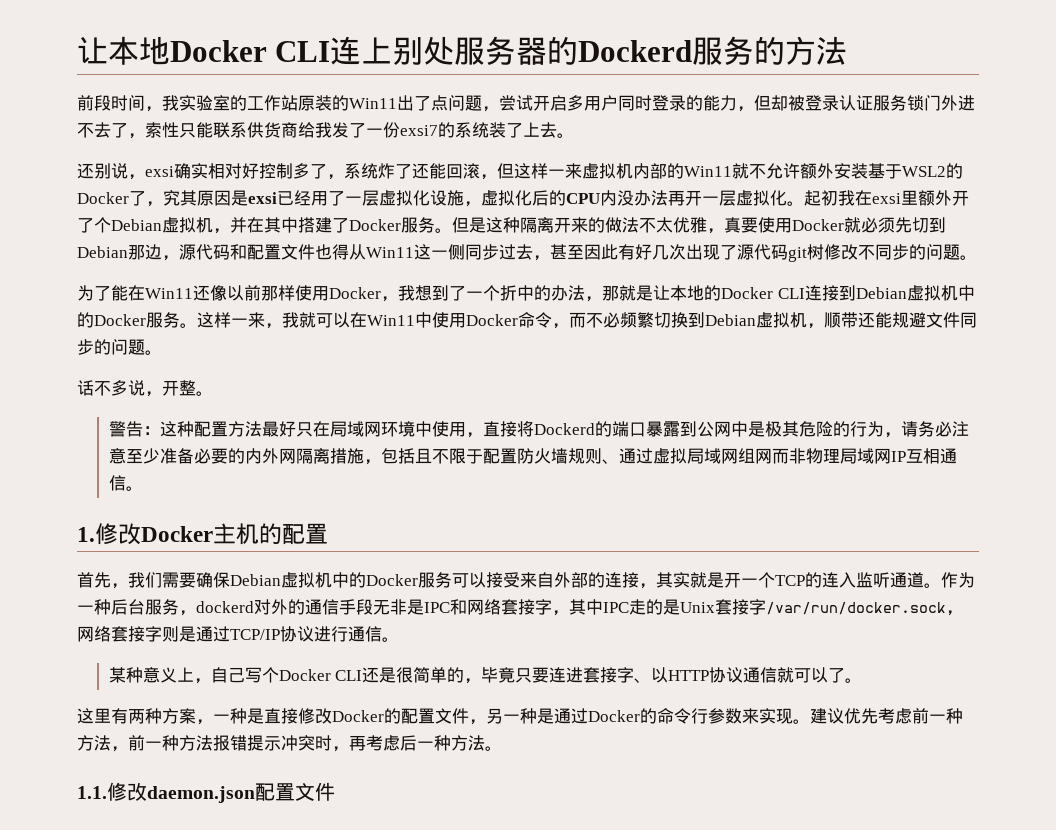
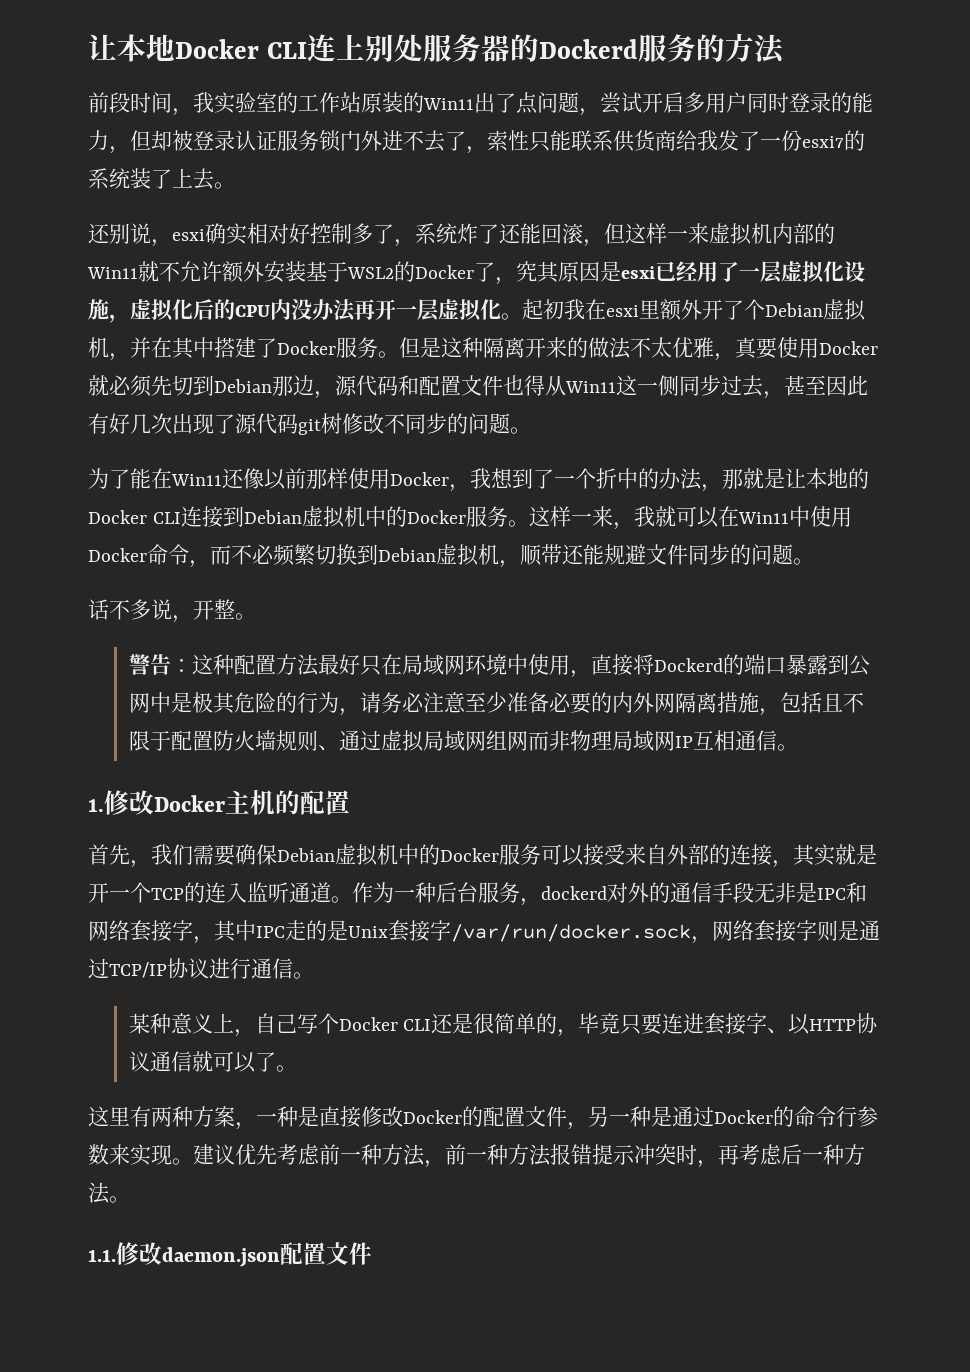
[400,125,438,136] exsi7 -> [802,136,844,148] esxi7
[145,166,174,177] exsi -> [172,229,205,241] esxi
[248,192,277,204] exsi -> [621,266,655,279] esxi
[872,193,901,204] exsi -> [606,305,639,317] esxi

